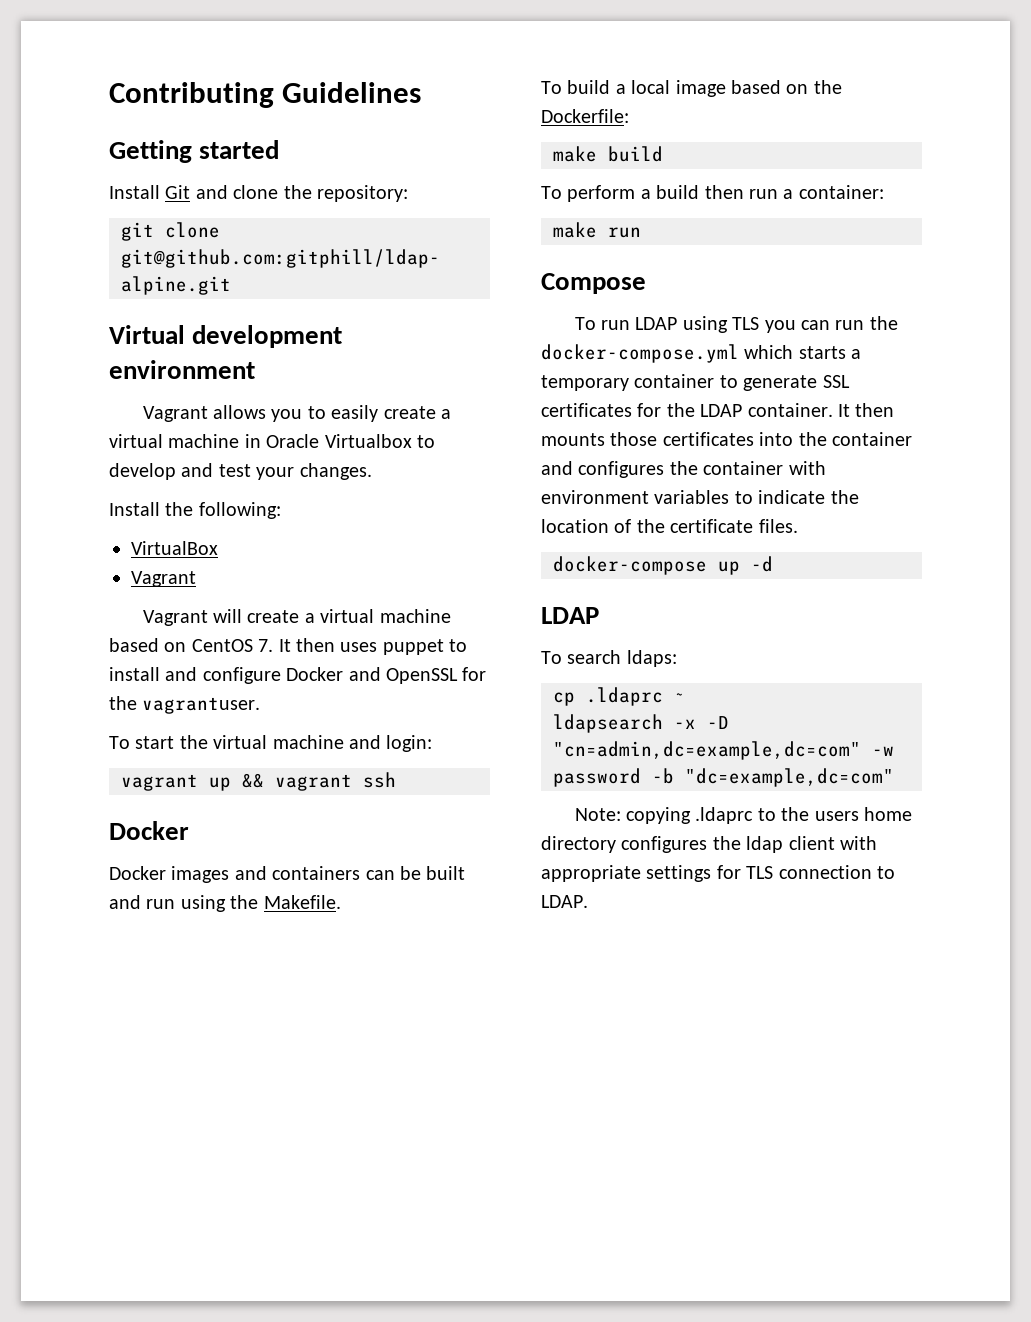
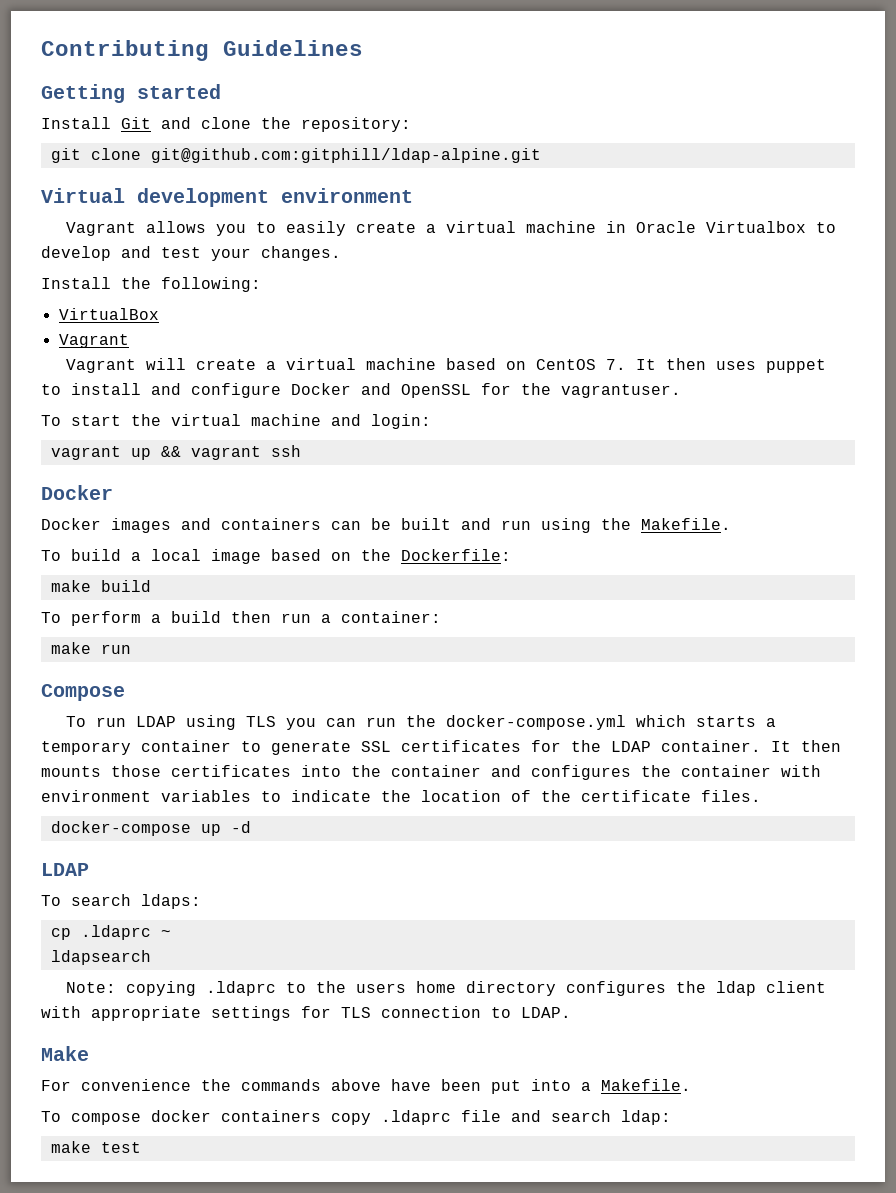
[674,716,729,729] [553,741,894,760] [553,768,894,787] -x -D "cn=admin,dc=example,dc=com" -w password -b "dc=example,dc=com" -> (151, 957) none
(588, 901) none -> [41,1046,89,1061] [41,1079,691,1094] [41,1110,671,1125] [50,1141,141,1153] // Make // For convenience the commands above have been put into a Makefile. // To compose docker containers copy .ldaprc file and search ldap: // make test

